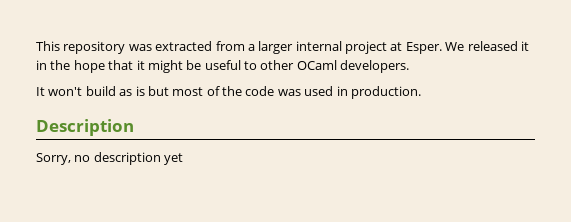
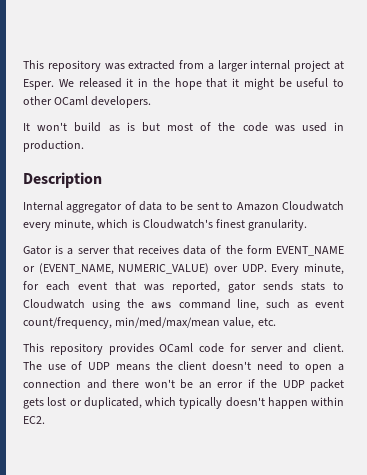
[36,152,184,165] Sorry, no description yet -> [23,201,344,213] [23,219,308,231] [23,245,344,256] [23,263,344,275] [23,281,344,293] [23,299,344,311] [23,317,276,329] [23,343,344,355] [23,361,344,373] [23,379,344,391] [23,397,344,409] [23,416,45,424] Internal aggregator of data to be sent to Amazon Cloudwatch every minute, which is Cloudwatch's finest granularity. // Gator is a server that receives data of the form EVENT_NAME or (EVENT_NAME, NUMERIC_VALUE) over UDP. Every minute, for each event that was reported, gator sends stats to Cloudwatch using the aws command line, such as event count/frequency, min/med/max/mean value, etc. // This repository provides OCaml code for server and client. The use of UDP means the client doesn't need to open a connection and there won't be an error if the UDP packet gets lost or duplicated, which typically doesn't happen within EC2.

